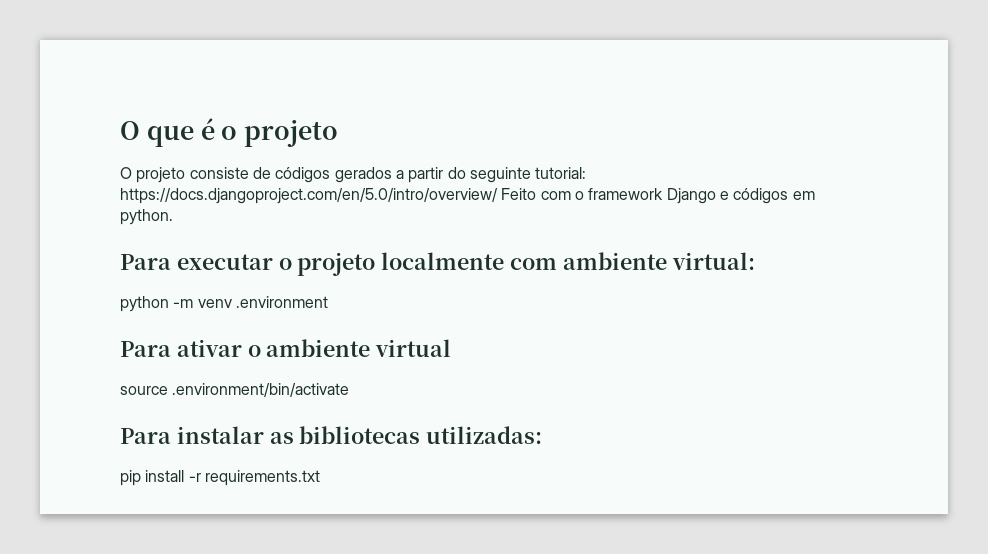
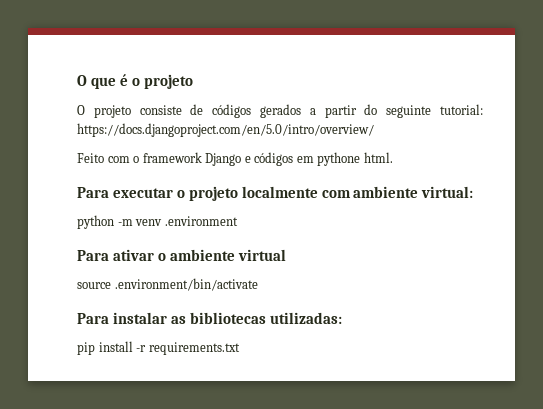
(498, 196) none -> (374, 130) //
[120,209,173,225] python. -> [317,152,393,166] pythone html.

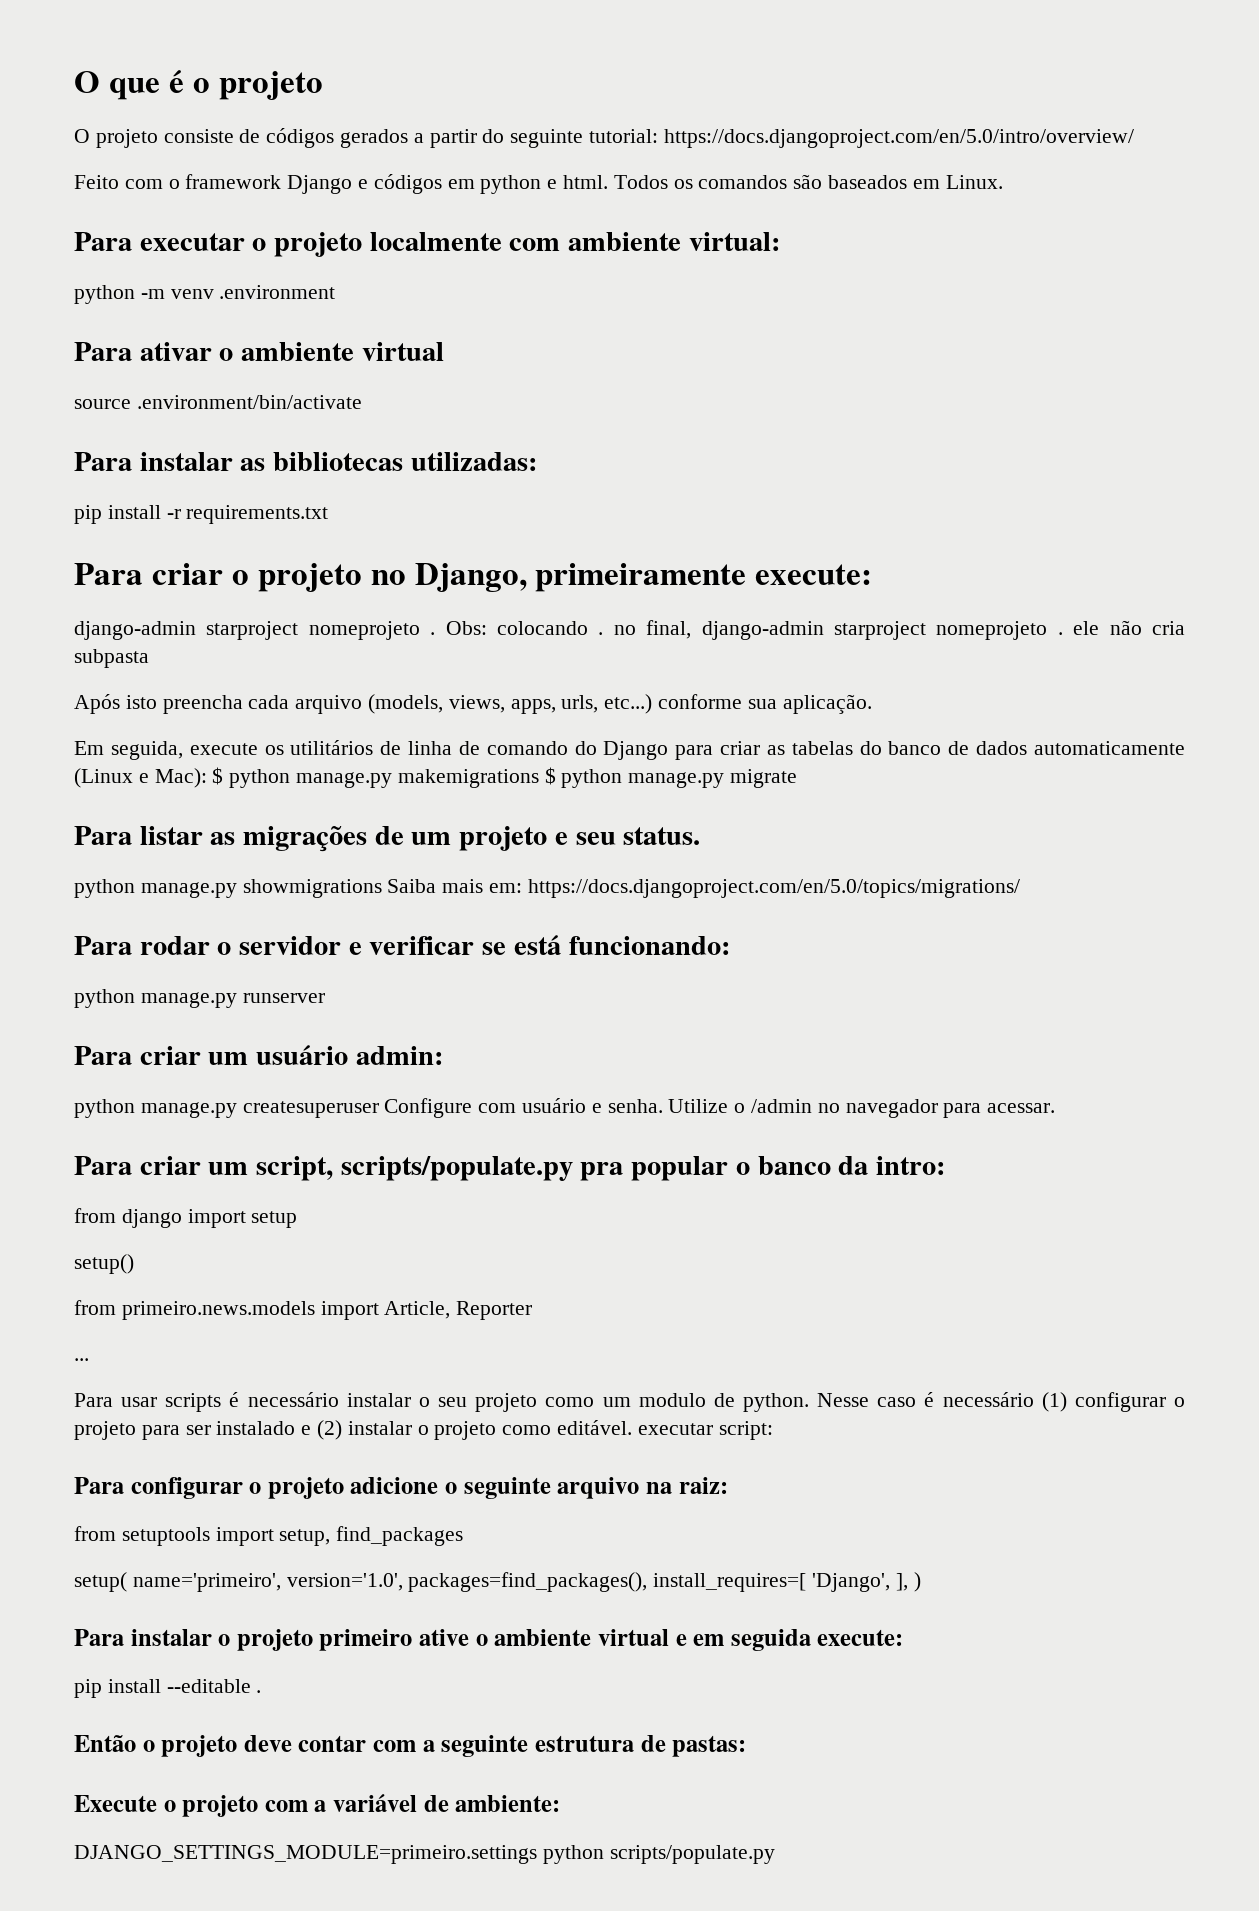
[317,152,361,166] pythone -> [480,175,558,194] python e
(393, 157) none -> [613,174,1003,189] Todos os comandos são baseados em Linux.
(240, 348) none -> [74,563,873,592] [74,620,1185,640] [74,649,149,668] [74,694,872,714] [74,740,1186,760] [74,767,798,788] [74,826,701,852] [74,879,1020,898] [74,935,730,955] [74,989,325,1008] [74,1045,443,1065] [74,1098,1056,1118] [74,1156,945,1181] [74,1208,298,1228] [74,1254,134,1274] [74,1300,533,1320] [74,1358,89,1361] [74,1392,1185,1412] [74,1420,773,1440] [74,1477,728,1499] [74,1526,464,1546] [74,1572,921,1592] [74,1629,904,1651] [74,1679,262,1698] [74,1735,747,1757] [74,1794,561,1817] [74,1845,775,1864] // Para criar o projeto no Django, primeiramente execute: // django-admin starproject nomeprojeto . Obs: colocando . no final, django-admin starproject nomeprojeto . ele não cria subpasta // Após isto preencha cada arquivo (models, views, apps, urls, etc...) conforme sua aplicação. // Em seguida, execute os utilitários de linha de comando do Django para criar as tabelas do banco de dados automaticamente (Linux e Mac): $ python manage.py makemigrations $ python manage.py migrate // Para listar as migrações de um projeto e seu status. // python manage.py showmigrations Saiba mais em: https://docs.djangoproject.com/en/5.0/topics/migrations/ // Para rodar o servidor e verificar se está funcionando: // python manage.py runserver // Para criar um usuário admin: // python manage.py createsuperuser Configure com usuário e senha. Utilize o /admin no navegador para acessar. // Para criar um script, scripts/populate.py pra popular o banco da intro: // from django import setup // setup() // from primeiro.news.models import Article, Reporter // ... // Para usar scripts é necessário instalar o seu projeto como um modulo de python. Nesse caso é necessário (1) configurar o projeto para ser instalado e (2) instalar o projeto como editável. executar script: // Para configurar o projeto adicione o seguinte arquivo na raiz: // from setuptools import setup, find_packages // setup( name='primeiro', version='1.0', packages=find_packages(), install_requires=[ 'Django', ], ) // Para instalar o projeto primeiro ative o ambiente virtual e em seguida execute: // pip install --editable . // Então o projeto deve contar com a seguinte estrutura de pastas: // Execute o projeto com a variável de ambiente: // DJANGO_SETTINGS_MODULE=primeiro.settings python scripts/populate.py

